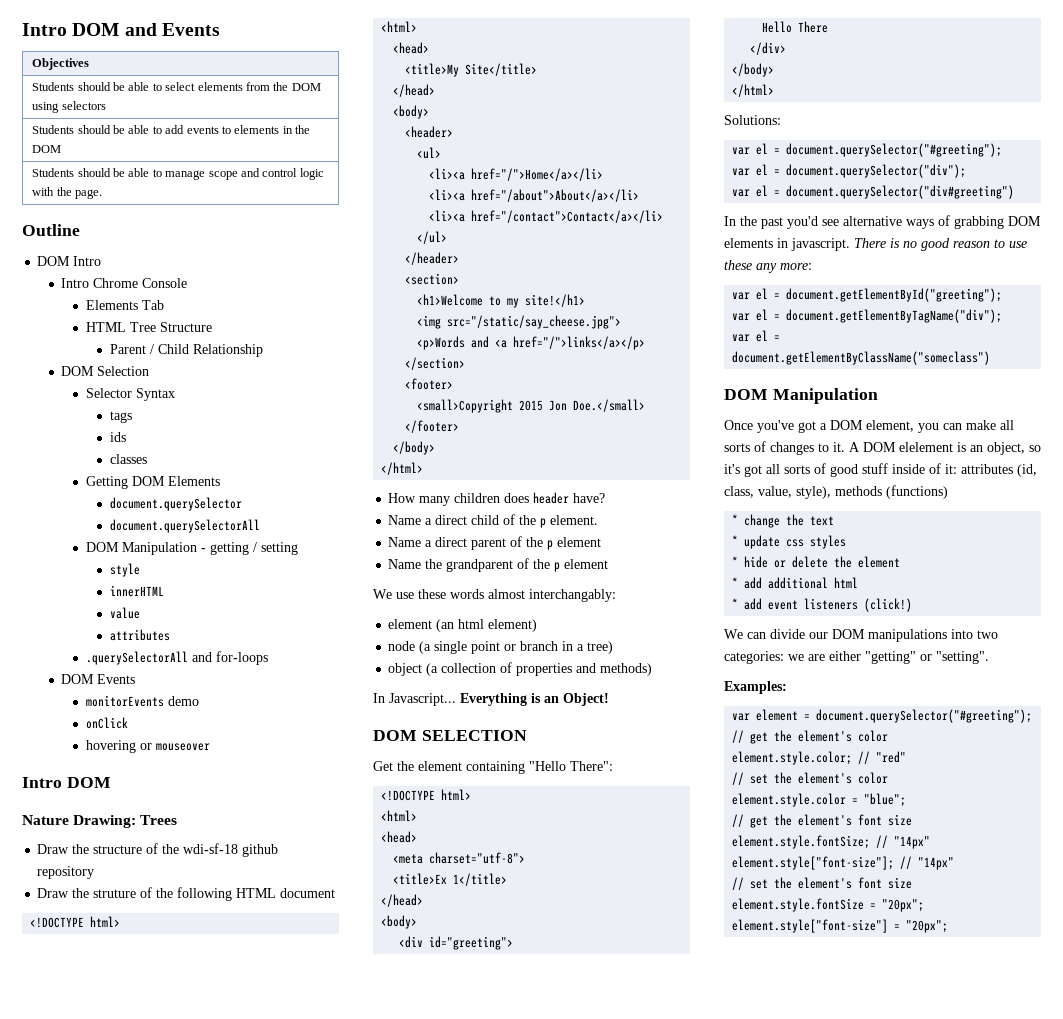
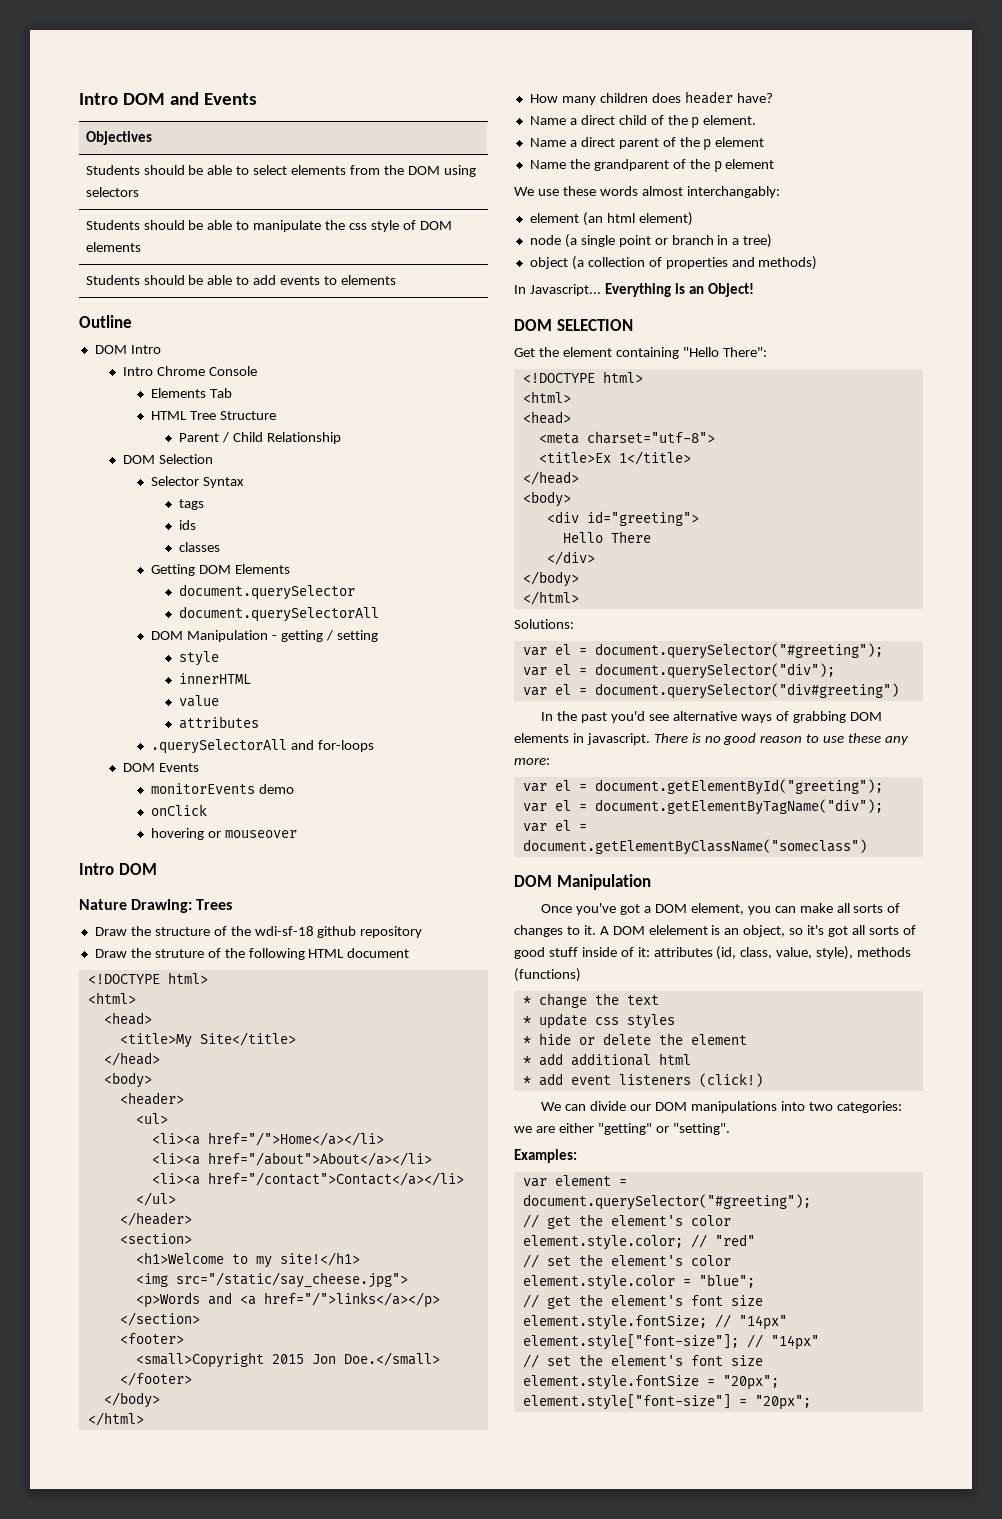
[165,125,311,134] [32,145,62,153] [32,168,324,180] [32,187,103,199] add events to elements in the DOM // Students should be able to manage scope and control logic with the page. -> [253,220,452,232] [85,242,141,252] [85,275,396,285] manipulate the css style of DOM elements // Students should be able to add events to elements

